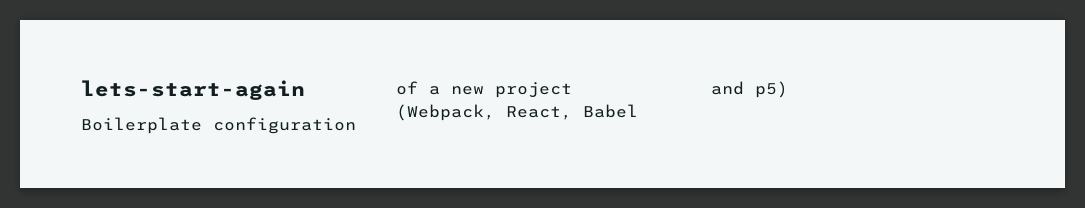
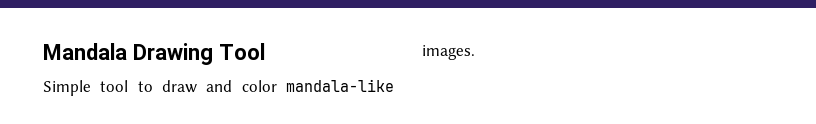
[81,80,305,100] [81,117,356,134] [396,81,572,98] [396,104,638,121] [711,81,788,98] lets-start-again // Boilerplate configuration of a new project (Webpack, React, Babel and p5) -> [43,43,265,65] [43,79,394,96] [422,45,475,60] Mandala Drawing Tool // Simple tool to draw and color mandala-like images.

